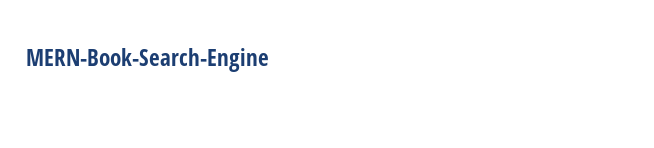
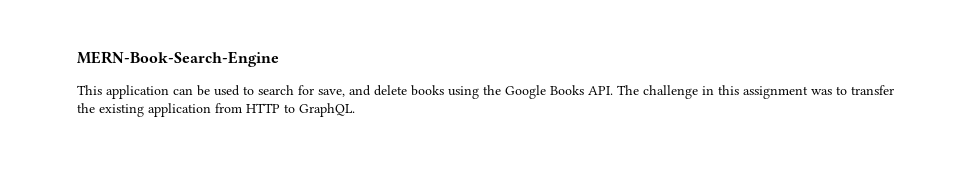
(269, 60) none -> [77,85,894,99] [77,103,355,117] // This application can be used to search for save, and delete books using the Google Books API. The challenge in this assignment was to transfer the existing application from HTTP to GraphQL.

